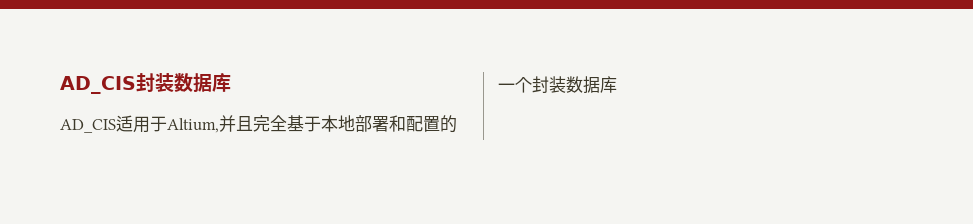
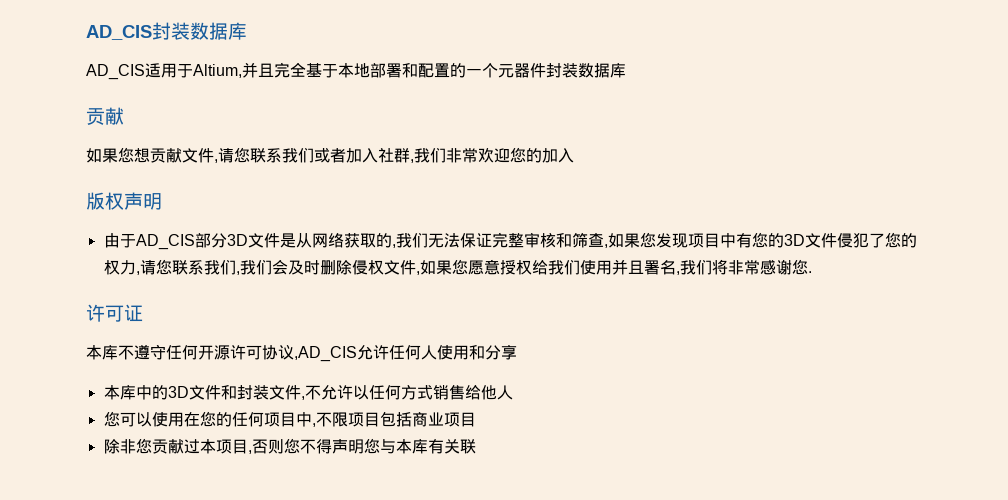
[532,76,617,94] 封装数据库 -> [498,63,626,78] [86,107,124,125] [86,147,574,163] [86,192,162,210] [103,232,917,250] [103,259,812,275] [86,304,143,322] [86,344,517,362] [103,384,513,400] [103,411,476,427] [103,438,476,454] 元器件封装数据库 // 贡献 // 如果您想贡献文件,请您联系我们或者加入社群,我们非常欢迎您的加入 // 版权声明 // 由于AD_CIS部分3D文件是从网络获取的,我们无法保证完整审核和筛查,如果您发现项目中有您的3D文件侵犯了您的权力,请您联系我们,我们会及时删除侵权文件,如果您愿意授权给我们使用并且署名,我们将非常感谢您. // 许可证 // 本库不遵守任何开源许可协议,AD_CIS允许任何人使用和分享 // 本库中的3D文件和封装文件,不允许以任何方式销售给他人 // 您可以使用在您的任何项目中,不限项目包括商业项目 // 除非您贡献过本项目,否则您不得声明您与本库有关联

